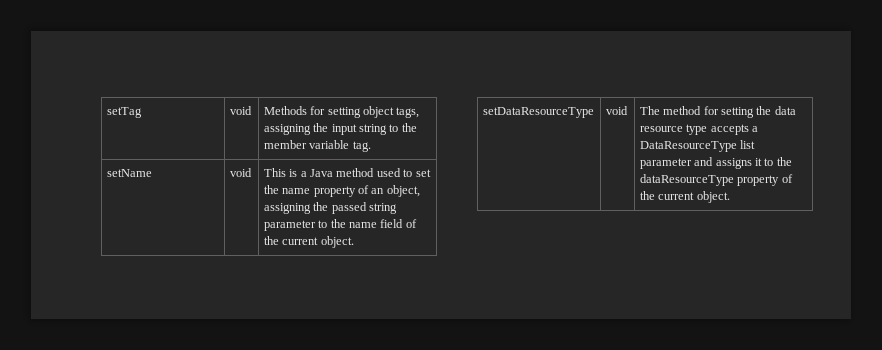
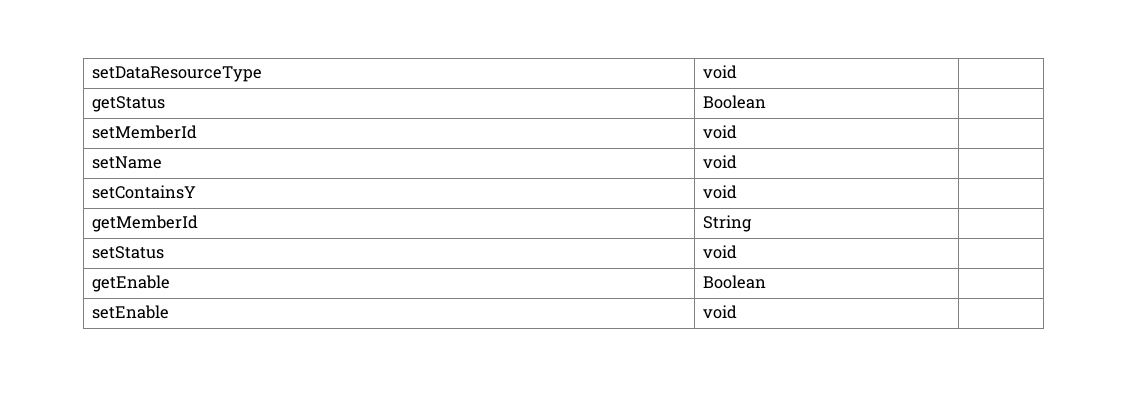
[106,107,142,118] [229,106,252,115] [263,106,420,118] [263,123,417,135] [263,140,371,152] [106,169,152,177] [229,168,252,177] [263,168,431,177] [263,185,420,197] [263,202,398,214] [263,219,417,231] [263,236,354,248] [482,107,594,118] [605,106,628,115] [639,106,796,118] [639,124,759,135] [639,140,756,152] [639,157,792,169] [639,174,793,186] [639,191,730,203] setTag | void | Methods for setting object tags, assigning the input string to the member variable tag. // setName | void | This is a Java method used to set the name property of an object, assigning the passed string parameter to the name field of the current object. // setDataResourceType | void | The method for setting the data resource type accepts a DataResourceType list parameter and assigns it to the dataResourceType property of the current object. -> [91,66,262,82] [702,65,737,79] [91,96,165,112] [702,95,766,109] [91,125,197,139] [702,125,737,139] [91,156,162,169] [702,155,737,169] [91,185,196,199] [702,185,737,199] [91,215,198,232] [702,215,752,232] [91,246,164,259] [702,245,737,259] [91,275,170,292] [702,275,766,289] [91,305,169,319] [702,305,737,319] setDataResourceType | void | // getStatus | Boolean | // setMemberId | void | // setName | void | // setContainsY | void | // getMemberId | String | // setStatus | void | // getEnable | Boolean | // setEnable | void |

